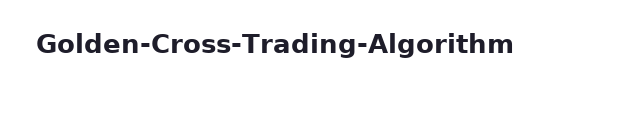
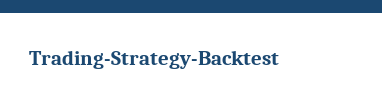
[36,33,514,58] Golden-Cross-Trading-Algorithm -> [29,50,279,69] Trading-Strategy-Backtest

